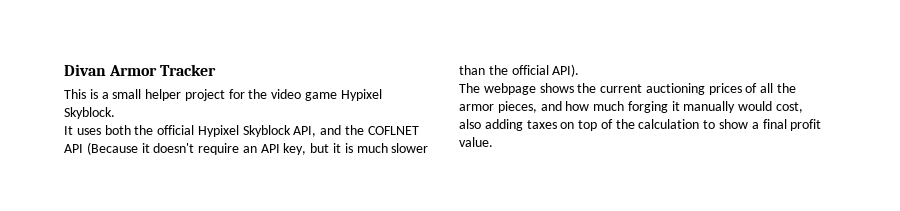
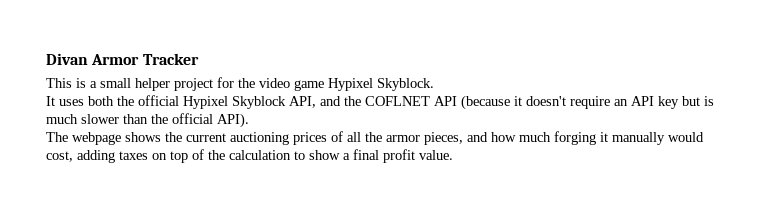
[86,142,138,155] (Because -> [461,95,510,110] (because
[283,143,342,155] key, but it -> [658,96,700,109] key but
[459,119,481,129] also -> (73, 156) none

